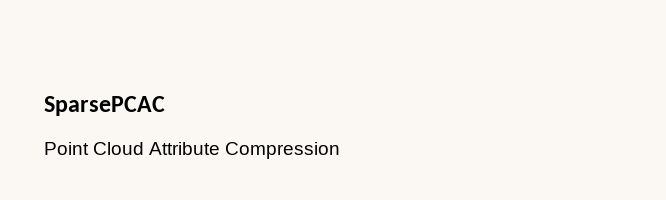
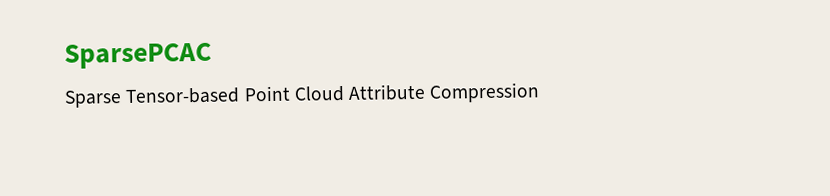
(165, 106) none -> [64,87,241,108] Sparse Tensor-based

